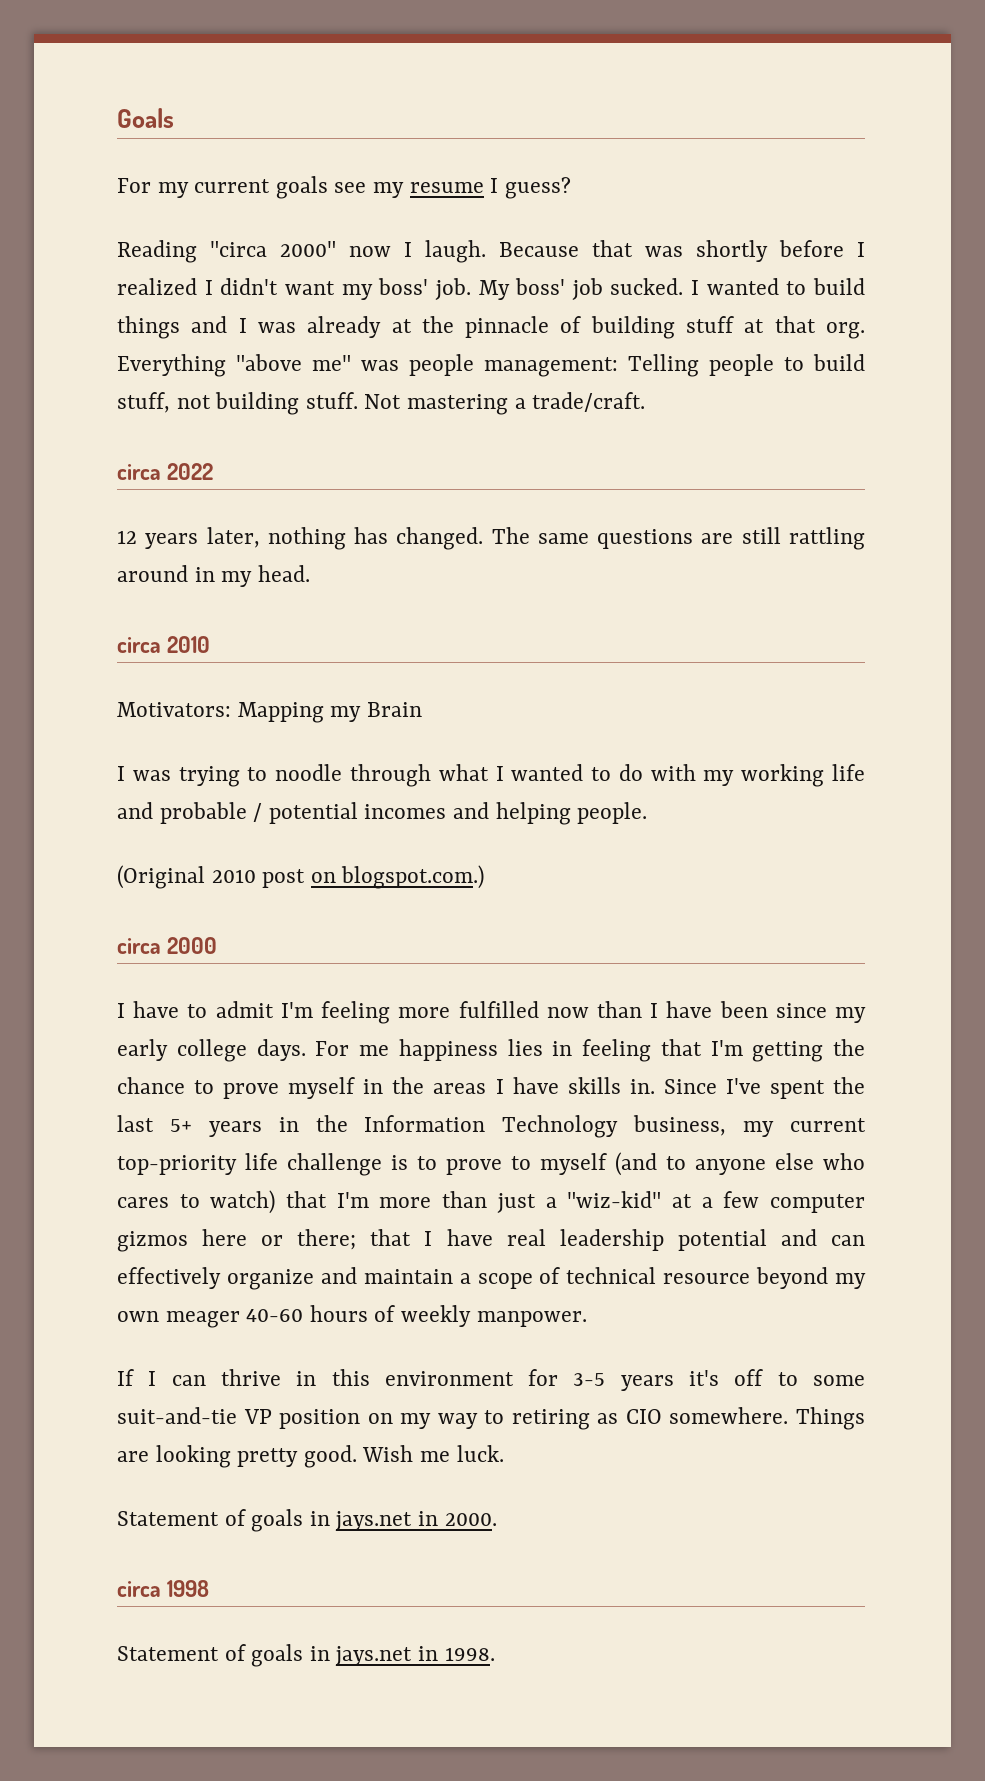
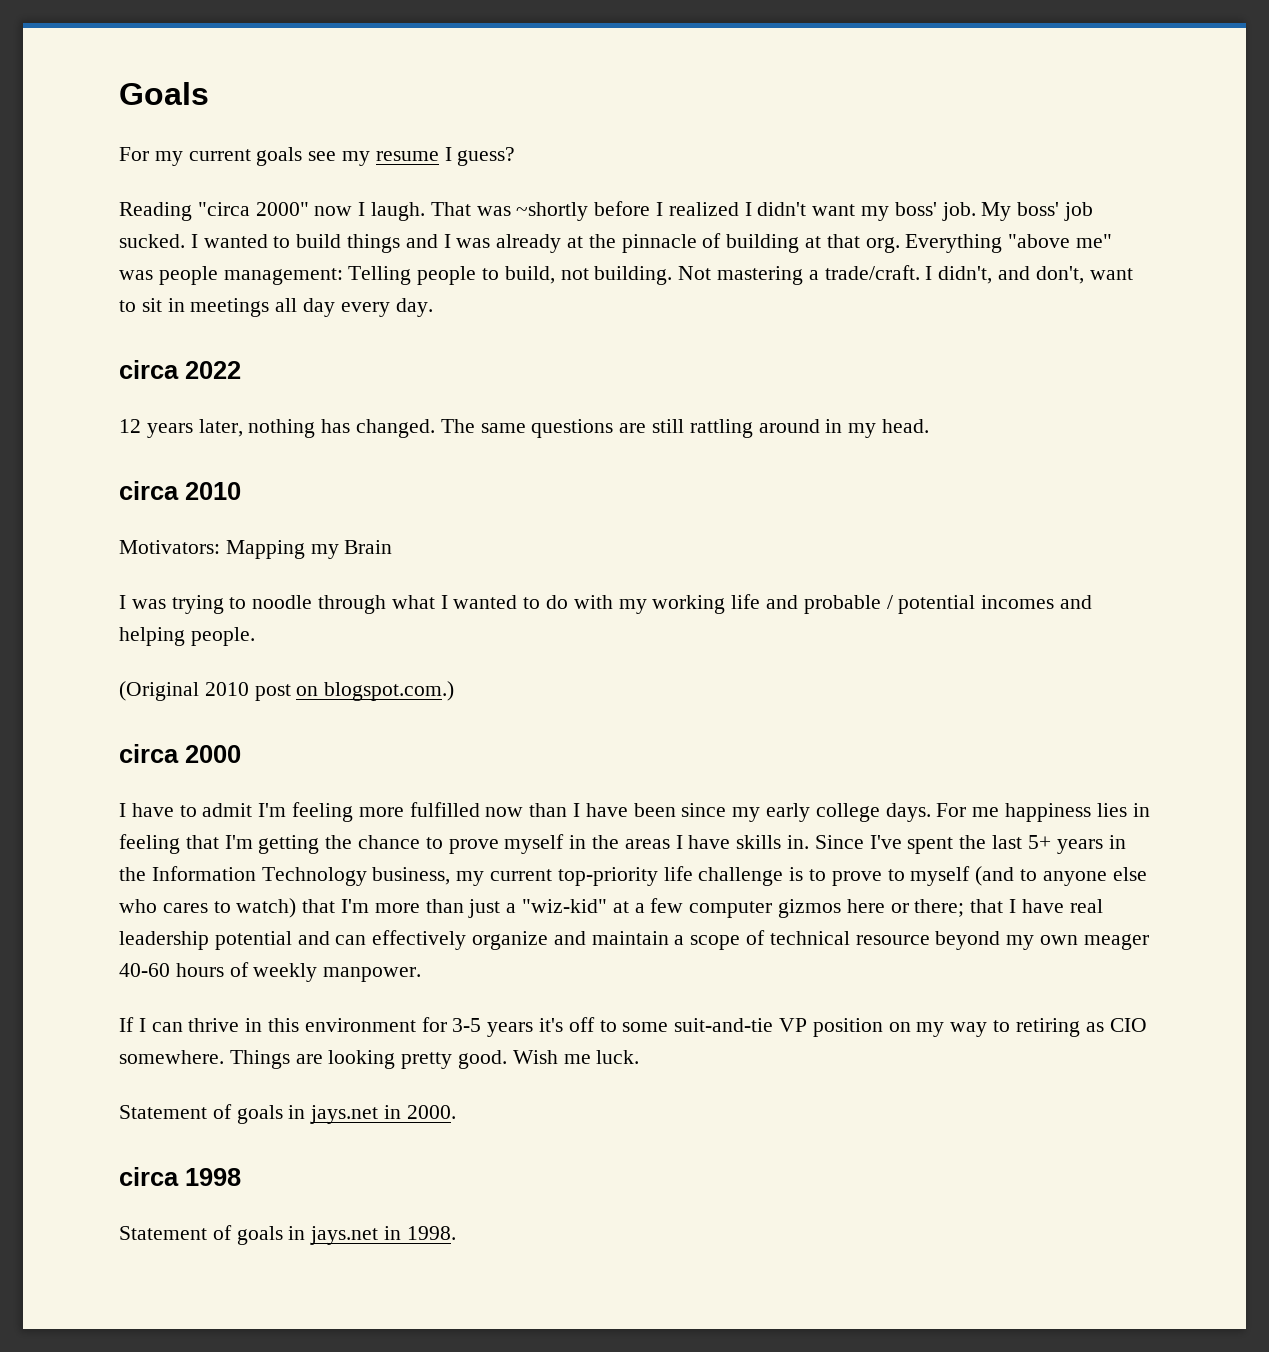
[499,240,768,262] Because that was shortly -> [430,202,589,221] That was ~shortly
[686,316,735,333] stuff -> (800, 243) none
[813,354,865,371] [117,392,358,415] build stuff, not building stuff. -> [504,266,673,285] build, not building.
(646, 402) none -> [925,266,1133,284] [119,298,433,317] I didn't, and don't, want to sit in meetings all day every day.

